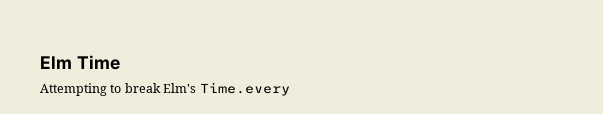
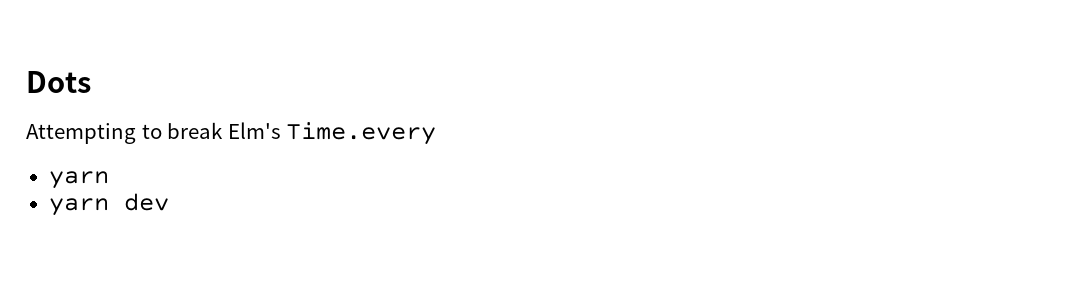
[40,55,120,70] Elm Time -> [26,71,91,93] Dots
(290, 89) none -> [48,171,109,189] [48,193,169,216] // yarn // yarn dev

